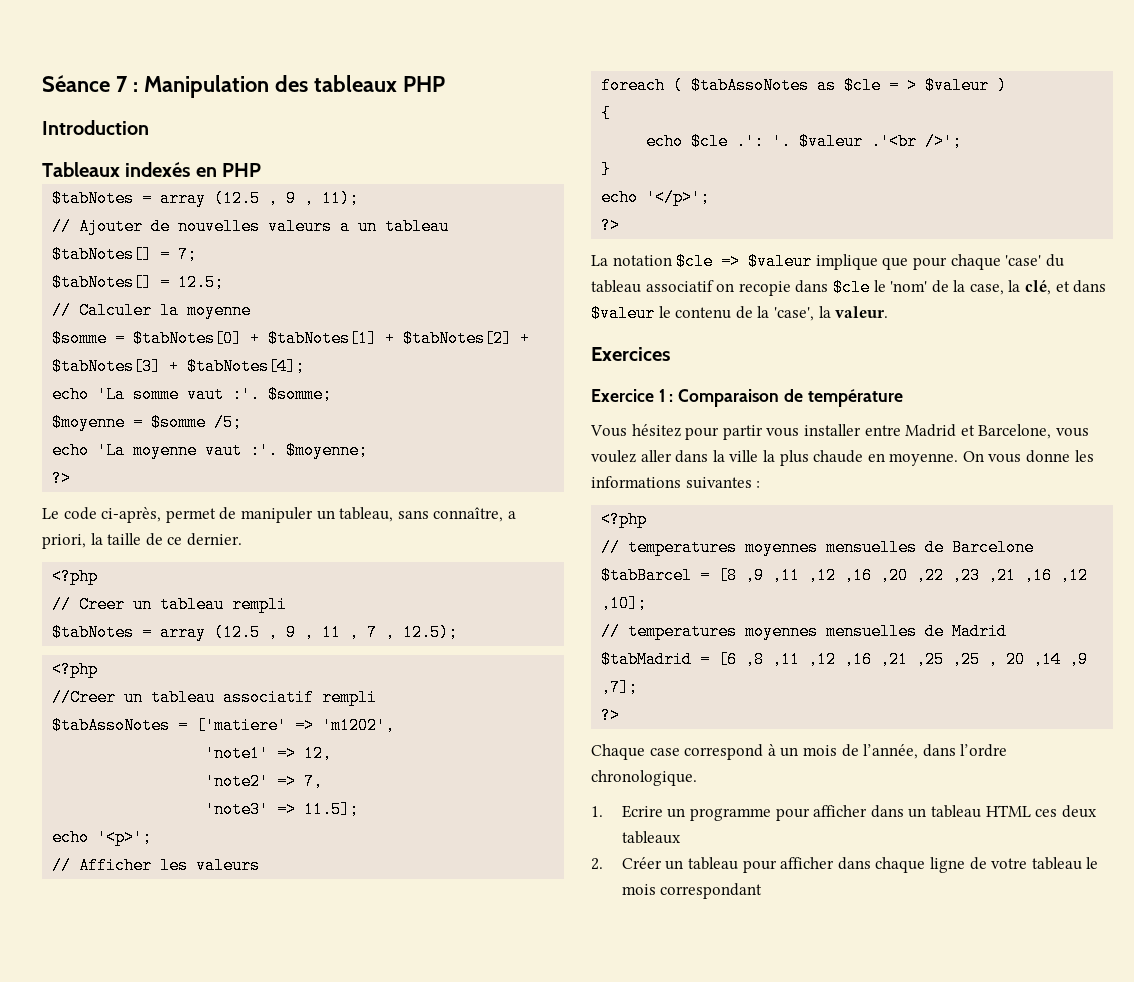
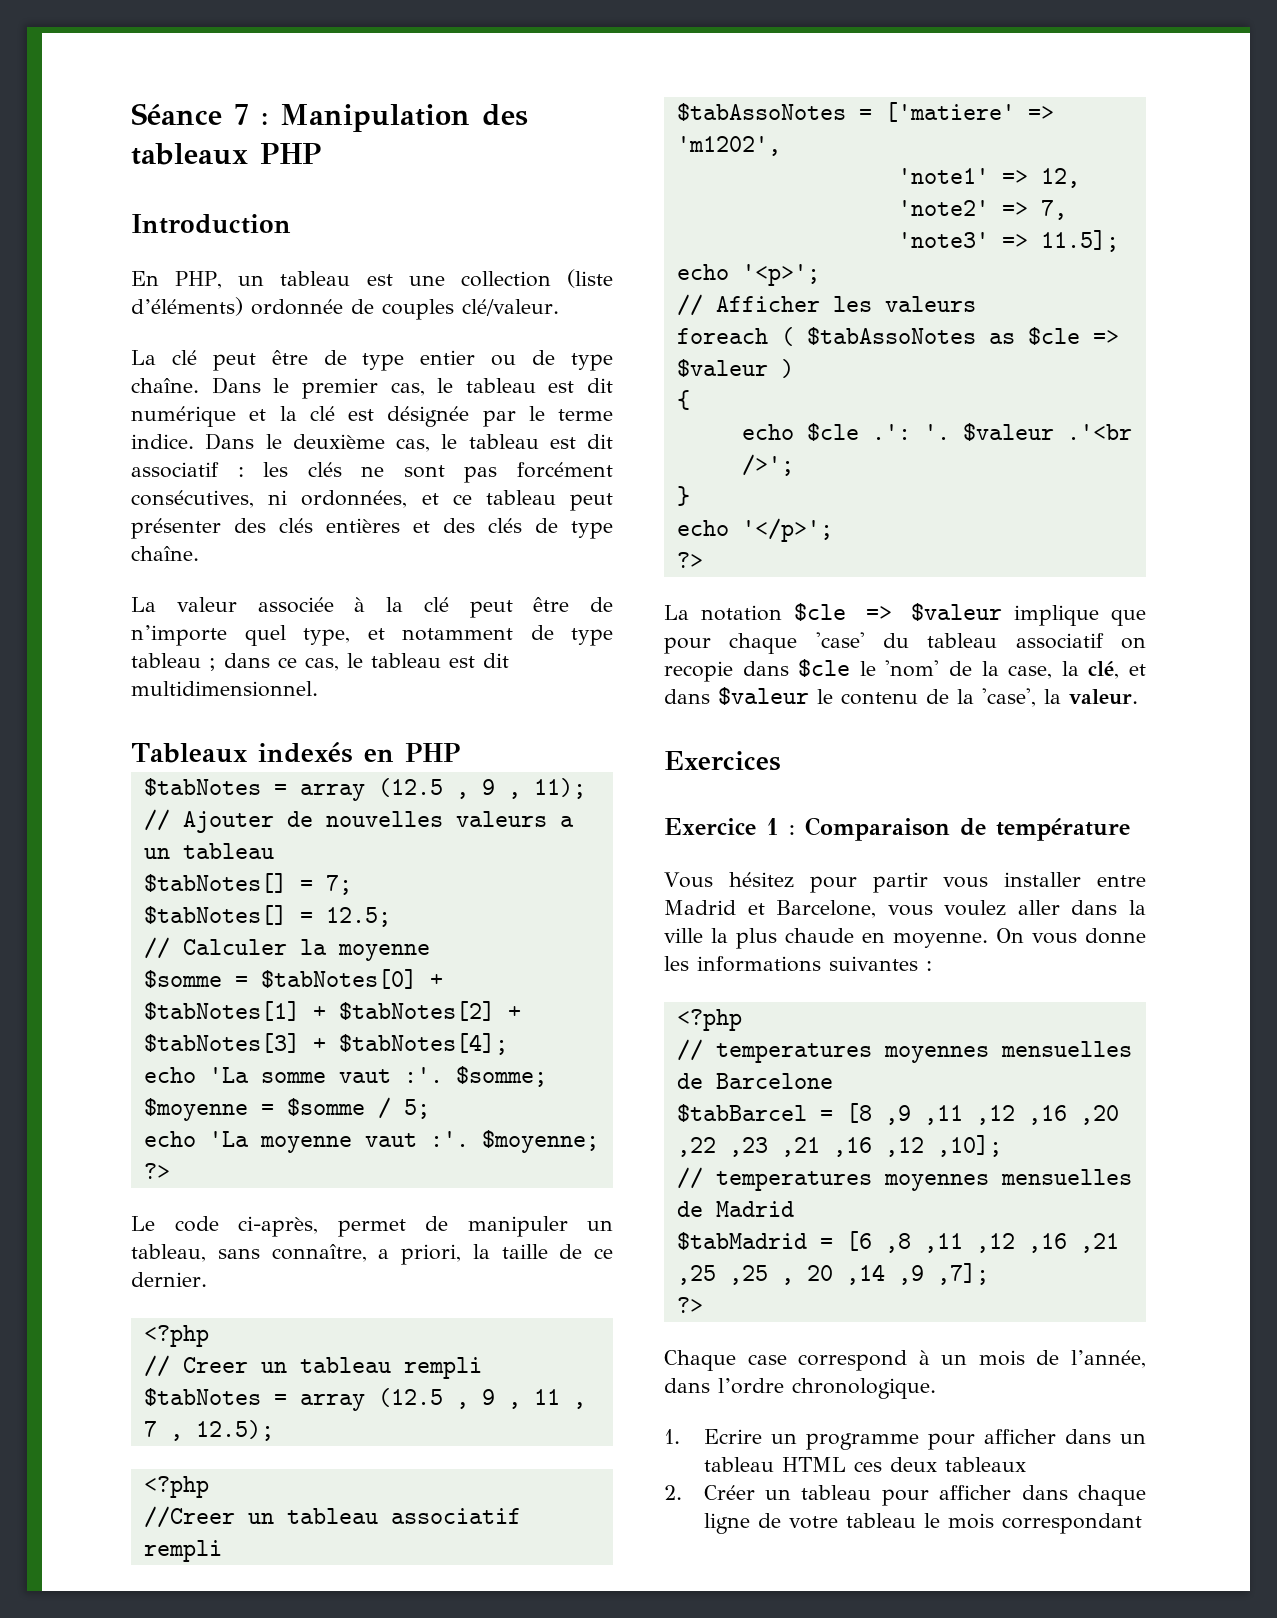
(149, 127) none -> [131,269,613,289] [131,297,559,320] [131,350,614,371] [131,377,613,399] [131,406,613,427] [131,433,613,452] [131,462,613,483] [131,490,613,511] [131,518,613,539] [131,546,199,561] [131,597,613,618] [131,625,613,646] [131,653,509,671] [131,681,318,697] // En PHP, un tableau est une collection (liste d’éléments) ordonnée de couples clé/valeur. // La clé peut être de type entier ou de type chaîne. Dans le premier cas, le tableau est dit numérique et la clé est désignée par le terme indice. Dans le deuxième cas, le tableau est dit associatif : les clés ne sont pas forcément consécutives, ni ordonnées, et ce tableau peut présenter des clés entières et des clés de type chaîne. // La valeur associée à la clé peut être de n’importe quel type, et notamment de type tableau ; dans ce cas, le tableau est dit multidimensionnel.
[214,414,243,431] /5; -> [377,1097,430,1119] / 5;
[889,77,918,94] = > -> [1092,330,1119,344] =>

